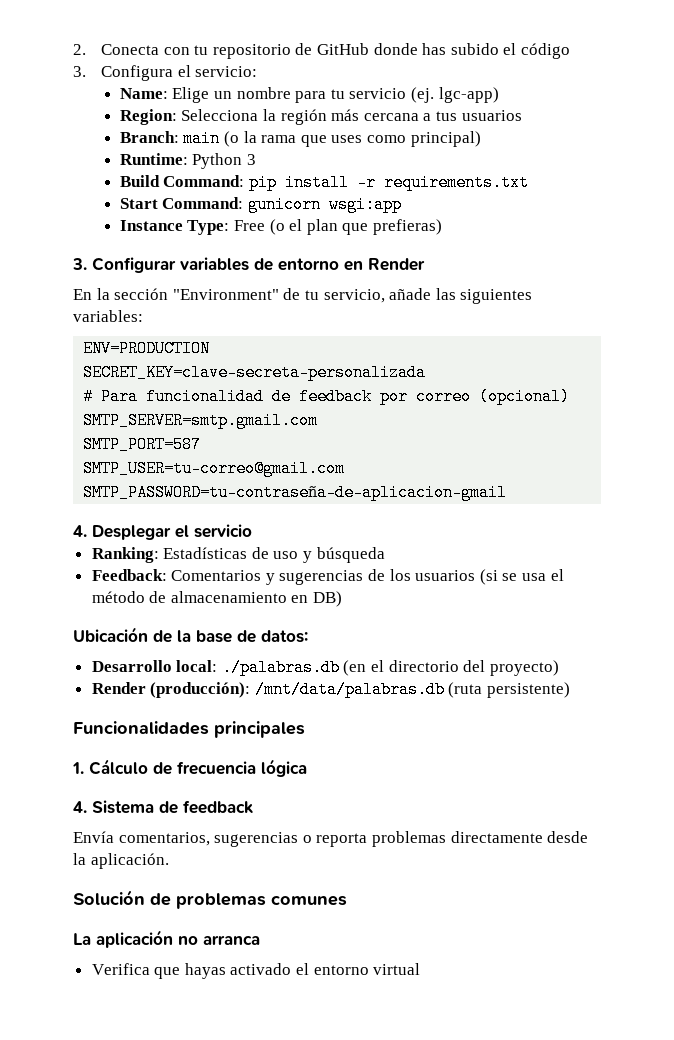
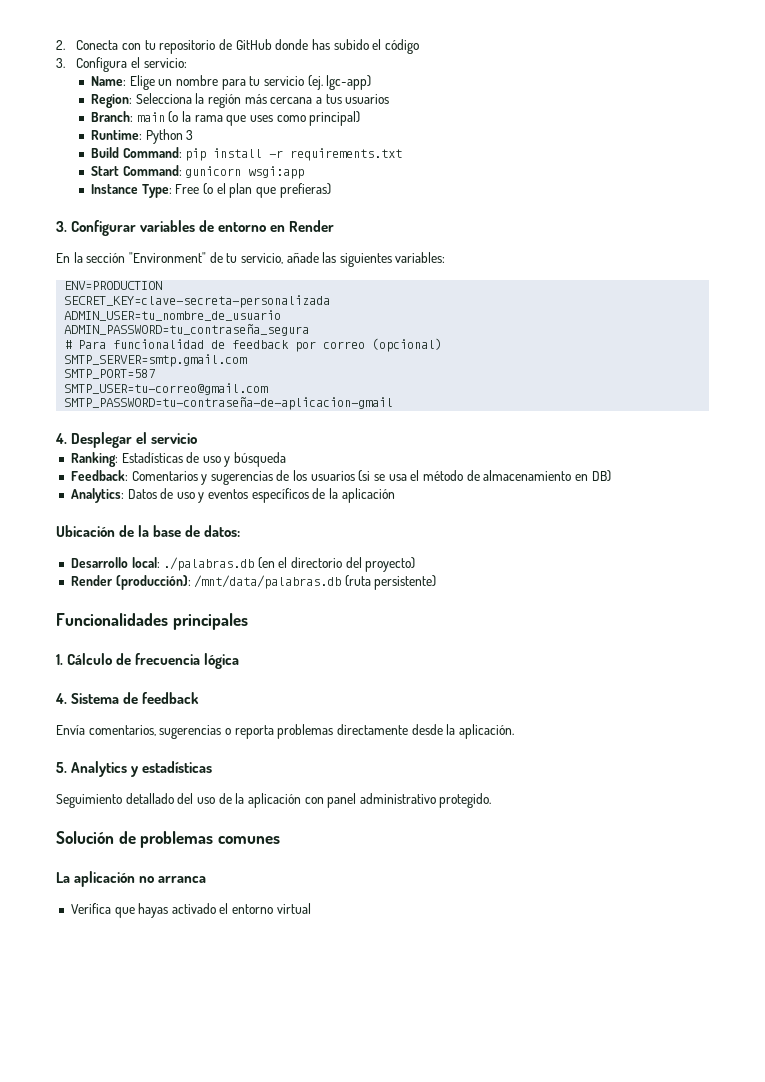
(427, 372) none -> [64,310,282,321] [64,324,310,336] // ADMIN_USER=tu_nombre_de_usuario // ADMIN_PASSWORD=tu_contraseña_segura
(343, 599) none -> [70,488,395,503] // Analytics: Datos de uso y eventos específicos de la aplicación
(169, 861) none -> [56,761,213,777] [56,793,492,808] // 5. Analytics y estadísticas // Seguimiento detallado del uso de la aplicación con panel administrativo protegido.

